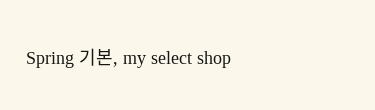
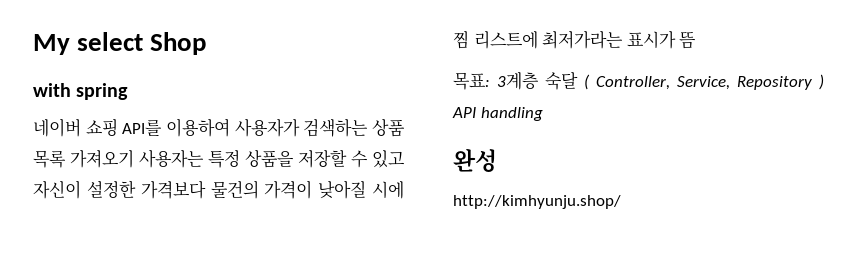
[26,48,231,68] Spring 기본, my select shop -> [33,32,207,55] [33,83,129,100] [33,118,405,137] [33,149,405,168] [33,180,404,199] [453,31,697,49] [453,71,824,90] [452,107,543,121] [453,148,497,172] [453,195,621,209] My select Shop // with spring // 네이버 쇼핑 API를 이용하여 사용자가 검색하는 상품 목록 가져오기 사용자는 특정 상품을 저장할 수 있고 자신이 설정한 가격보다 물건의 가격이 낮아질 시에 찜 리스트에 최저가라는 표시가 뜸 // 목표: 3계층 숙달 ( Controller, Service, Repository ) API handling // 완성 // http://kimhyunju.shop/

